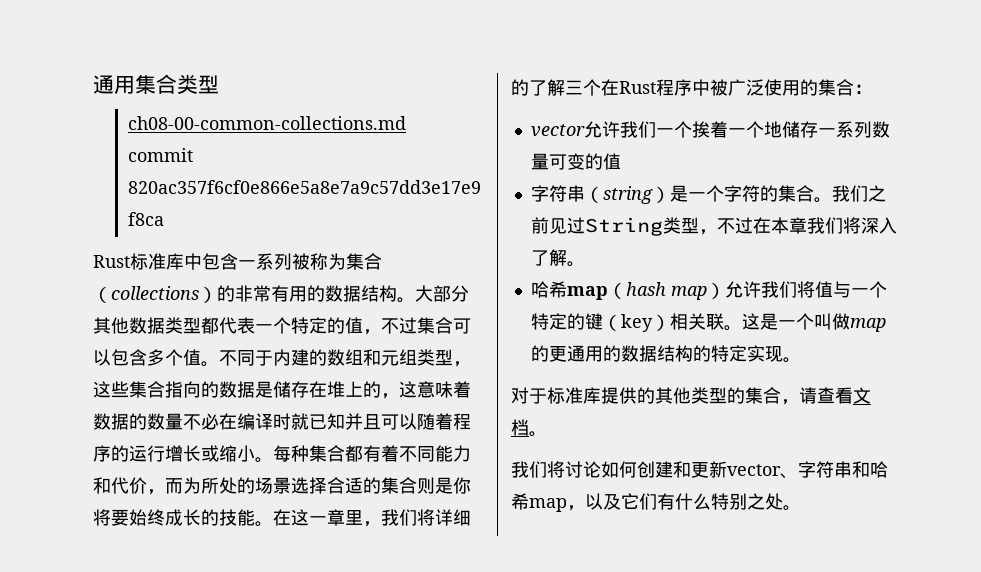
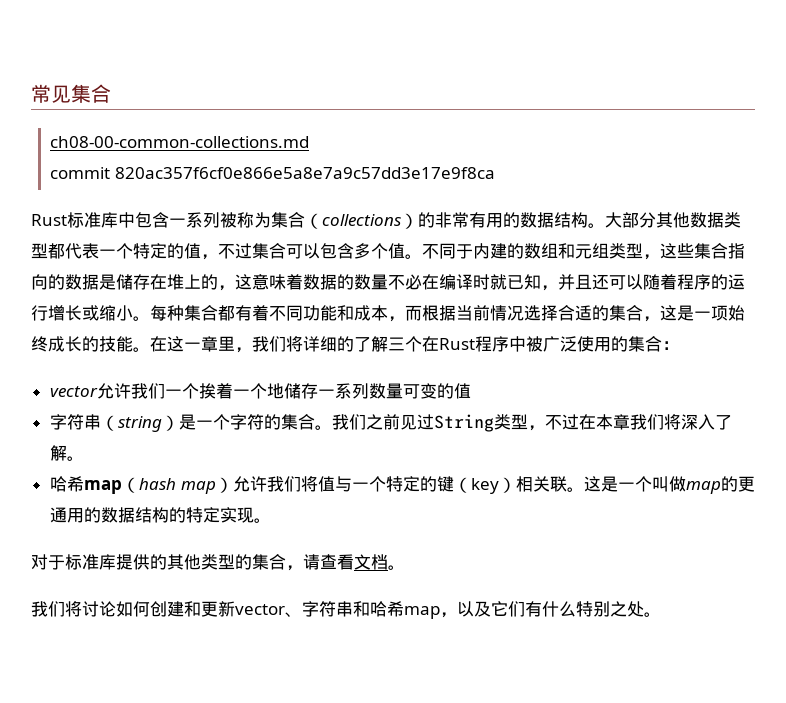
[93,74,219,94] 通用集合类型 -> [31,84,111,103] 常见集合
[345,413,381,430] 并且 -> [541,274,609,291] ，并且还
[435,445,471,462] [93,477,291,495] 能力和代价，而为所处的场景 -> [303,305,524,322] 功能和成本，而根据当前情况
[417,477,471,494] [93,509,129,526] 则是你将要 -> [643,305,728,322] ，这是一项

